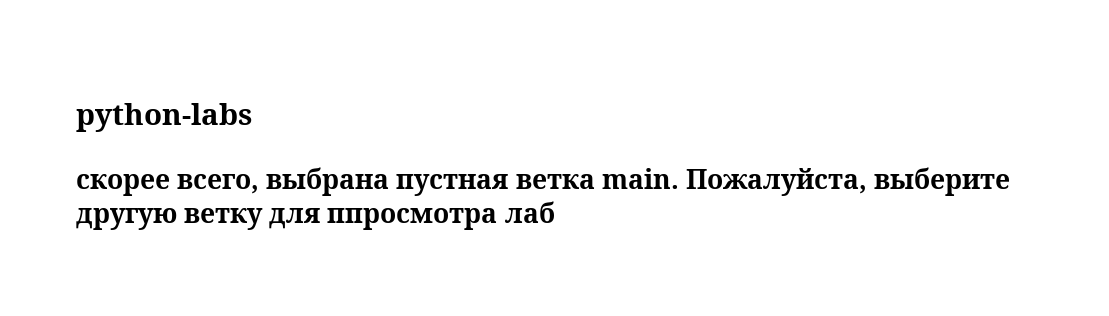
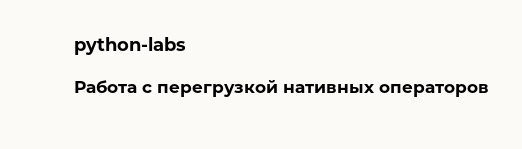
[76,167,1011,196] [76,201,555,230] скорее всего, выбрана пустная ветка main. Пожалуйста, выберите другую ветку для ппросмотра лаб -> [74,80,489,97] Работа с перегрузкой нативных операторов

